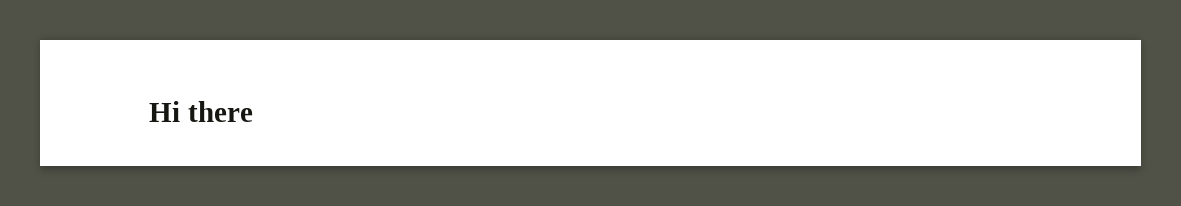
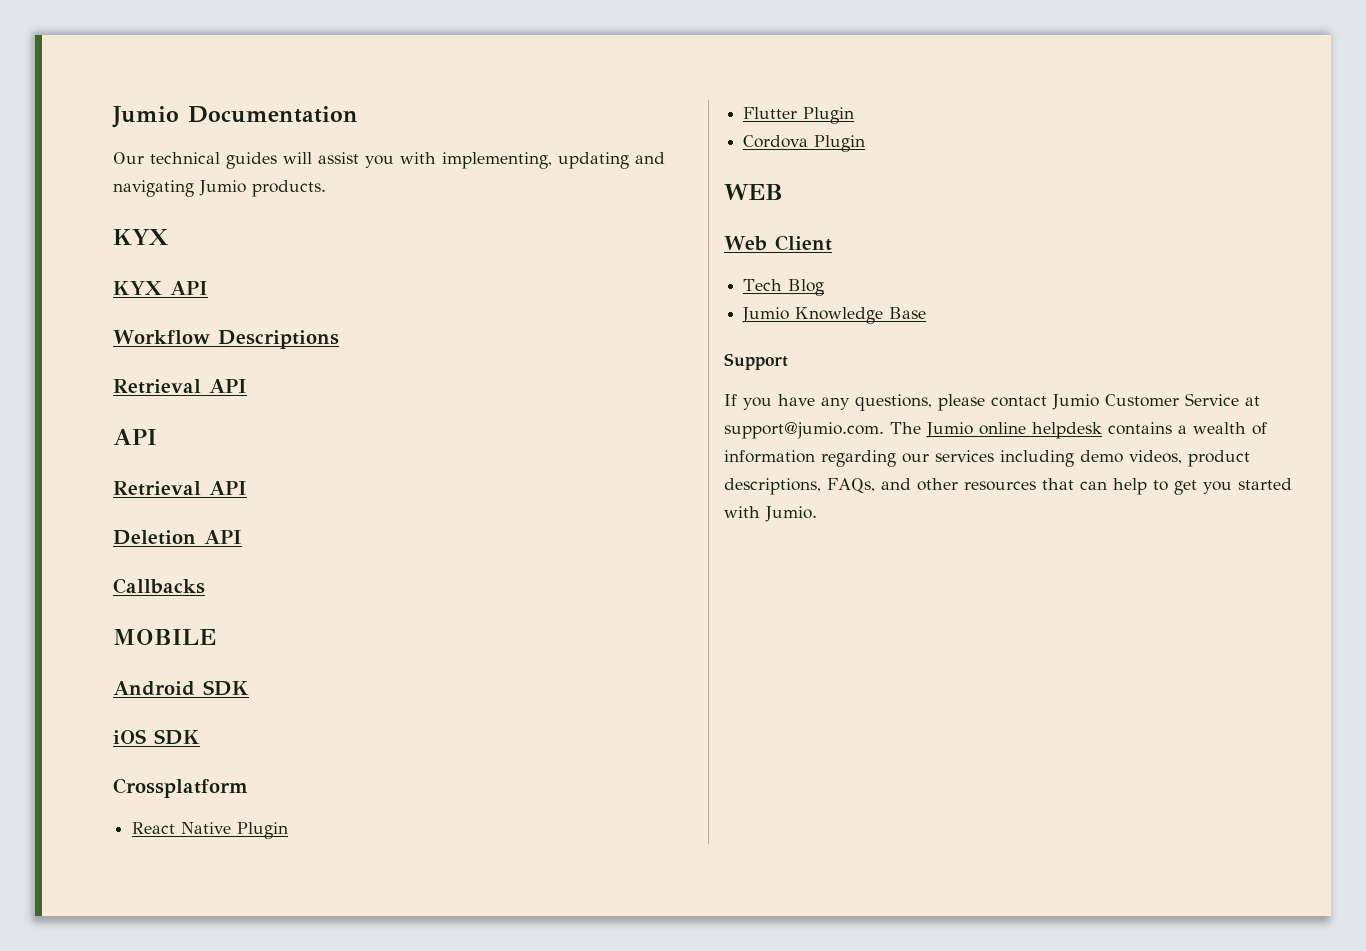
[149,101,253,122] Hi there -> [112,106,358,128] [113,152,665,169] [113,180,326,197] [113,229,168,245] [113,281,208,295] [113,330,339,349] [113,379,247,394] [113,429,157,445] [113,481,247,496] [113,530,242,545] [113,578,205,594] [113,629,216,645] [113,680,249,696] [113,729,200,745] [113,778,248,798] [132,822,289,839] [743,107,855,124] [743,135,866,152] [724,184,783,200] [724,235,832,251] [743,279,825,296] [742,307,927,324] [724,353,788,370] [724,393,1260,411] [724,422,1267,439] [724,450,1250,467] [724,478,1292,495] [724,506,817,522] Jumio Documentation // Our technical guides will assist you with implementing, updating and navigating Jumio products. // KYX // KYX API // Workflow Descriptions // Retrieval API // API // Retrieval API // Deletion API // Callbacks // MOBILE // Android SDK // iOS SDK // Crossplatform // React Native Plugin // Flutter Plugin // Cordova Plugin // WEB // Web Client // Tech Blog // Jumio Knowledge Base // Support // If you have any questions, please contact Jumio Customer Service at support@jumio.com. The Jumio online helpdesk contains a wealth of information regarding our services including demo videos, product descriptions, FAQs, and other resources that can help to get you started with Jumio.

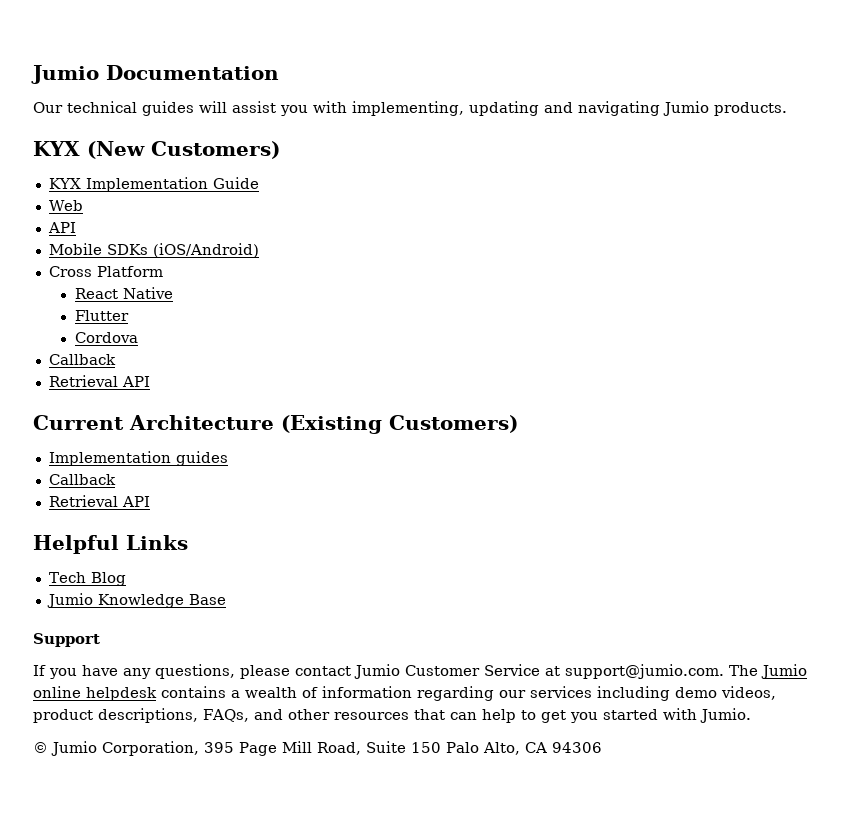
[113,281,208,295] [113,330,339,349] [113,379,247,394] [113,429,157,445] [113,481,247,496] [113,530,242,545] [113,578,205,594] [113,629,216,645] [113,680,249,696] [113,729,200,745] [113,778,248,798] [132,822,289,839] [743,107,855,124] [743,135,866,152] [724,184,783,200] [724,235,832,251] // KYX API // Workflow Descriptions // Retrieval API // API // Retrieval API // Deletion API // Callbacks // MOBILE // Android SDK // iOS SDK // Crossplatform // React Native Plugin // Flutter Plugin // Cordova Plugin // WEB // Web Client -> [87,141,280,159] [48,177,259,192] [48,200,83,211] [47,222,76,233] [48,243,259,258] [48,266,163,277] [74,287,173,299] [74,310,129,321] [74,332,138,343] [48,354,116,365] [48,375,150,387] [33,415,518,434] [48,451,228,466] [48,474,116,485] [48,495,150,507] [33,535,188,554] (New Customers) // KYX Implementation Guide // Web // API // Mobile SDKs (iOS/Android) // Cross Platform // React Native // Flutter // Cordova // Callback // Retrieval API // Current Architecture (Existing Customers) // Implementation guides // Callback // Retrieval API // Helpful Links
(817, 514) none -> [33,741,602,756] // © Jumio Corporation, 395 Page Mill Road, Suite 150 Palo Alto, CA 94306

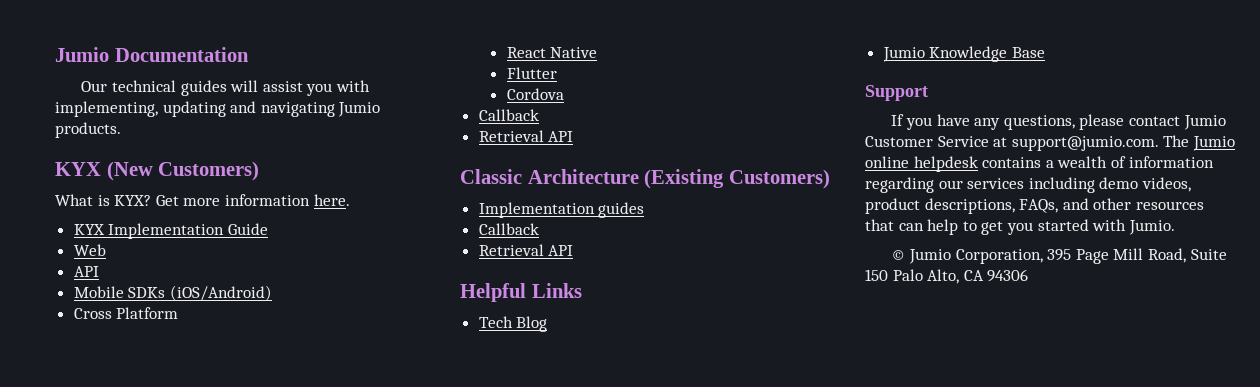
(280, 150) none -> [55,194,350,206] // What is KYX? Get more information here.
[33,415,124,430] Current -> [460,169,522,184] Classic

